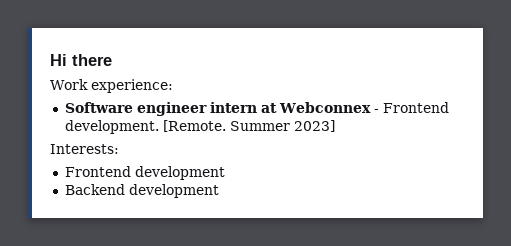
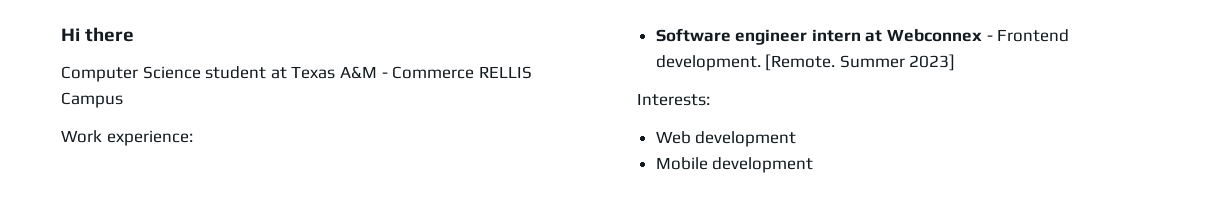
(112, 60) none -> [61,66,532,82] [61,92,123,108] // Computer Science student at Texas A&M - Commerce RELLIS Campus
[64,166,131,177] Frontend -> [655,131,691,144] Web
[64,184,125,195] Backend -> [655,157,708,170] Mobile

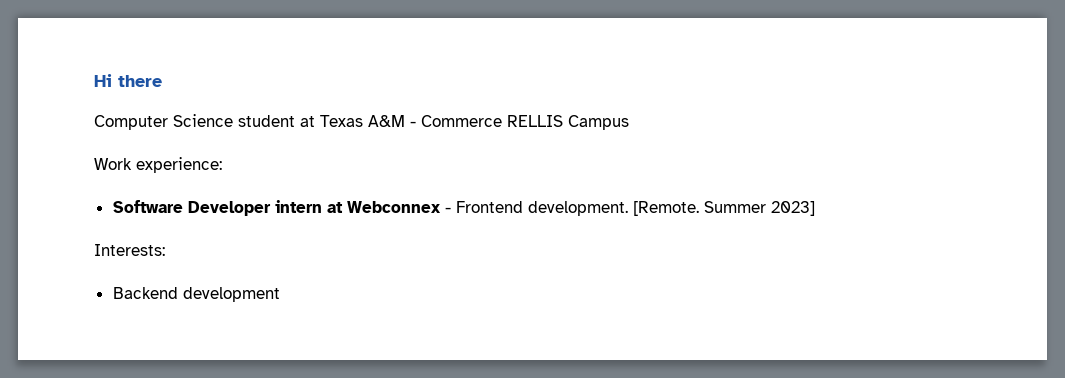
[735,29,808,45] engineer -> [187,201,271,216] Developer
[655,131,797,147] [655,157,814,173] Web development // Mobile development -> [112,287,280,302] Backend development

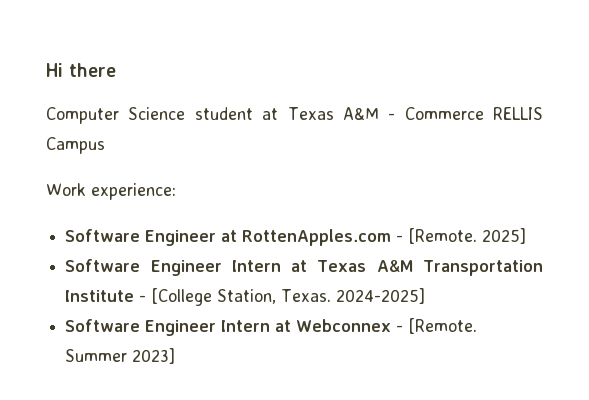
[187,200,322,216] Developer intern -> [145,228,527,246] [65,259,544,276] [65,288,426,306] [65,319,271,336] Engineer at RottenApples.com - [Remote. 2025] // Software Engineer Intern at Texas A&M Transportation Institute - [College Station, Texas. 2024-2025] // Software Engineer Intern
[455,201,628,216] Frontend development. -> (404, 328) none
[94,244,165,256] [112,287,280,302] // Interests: // Backend development -> (176, 356) none

